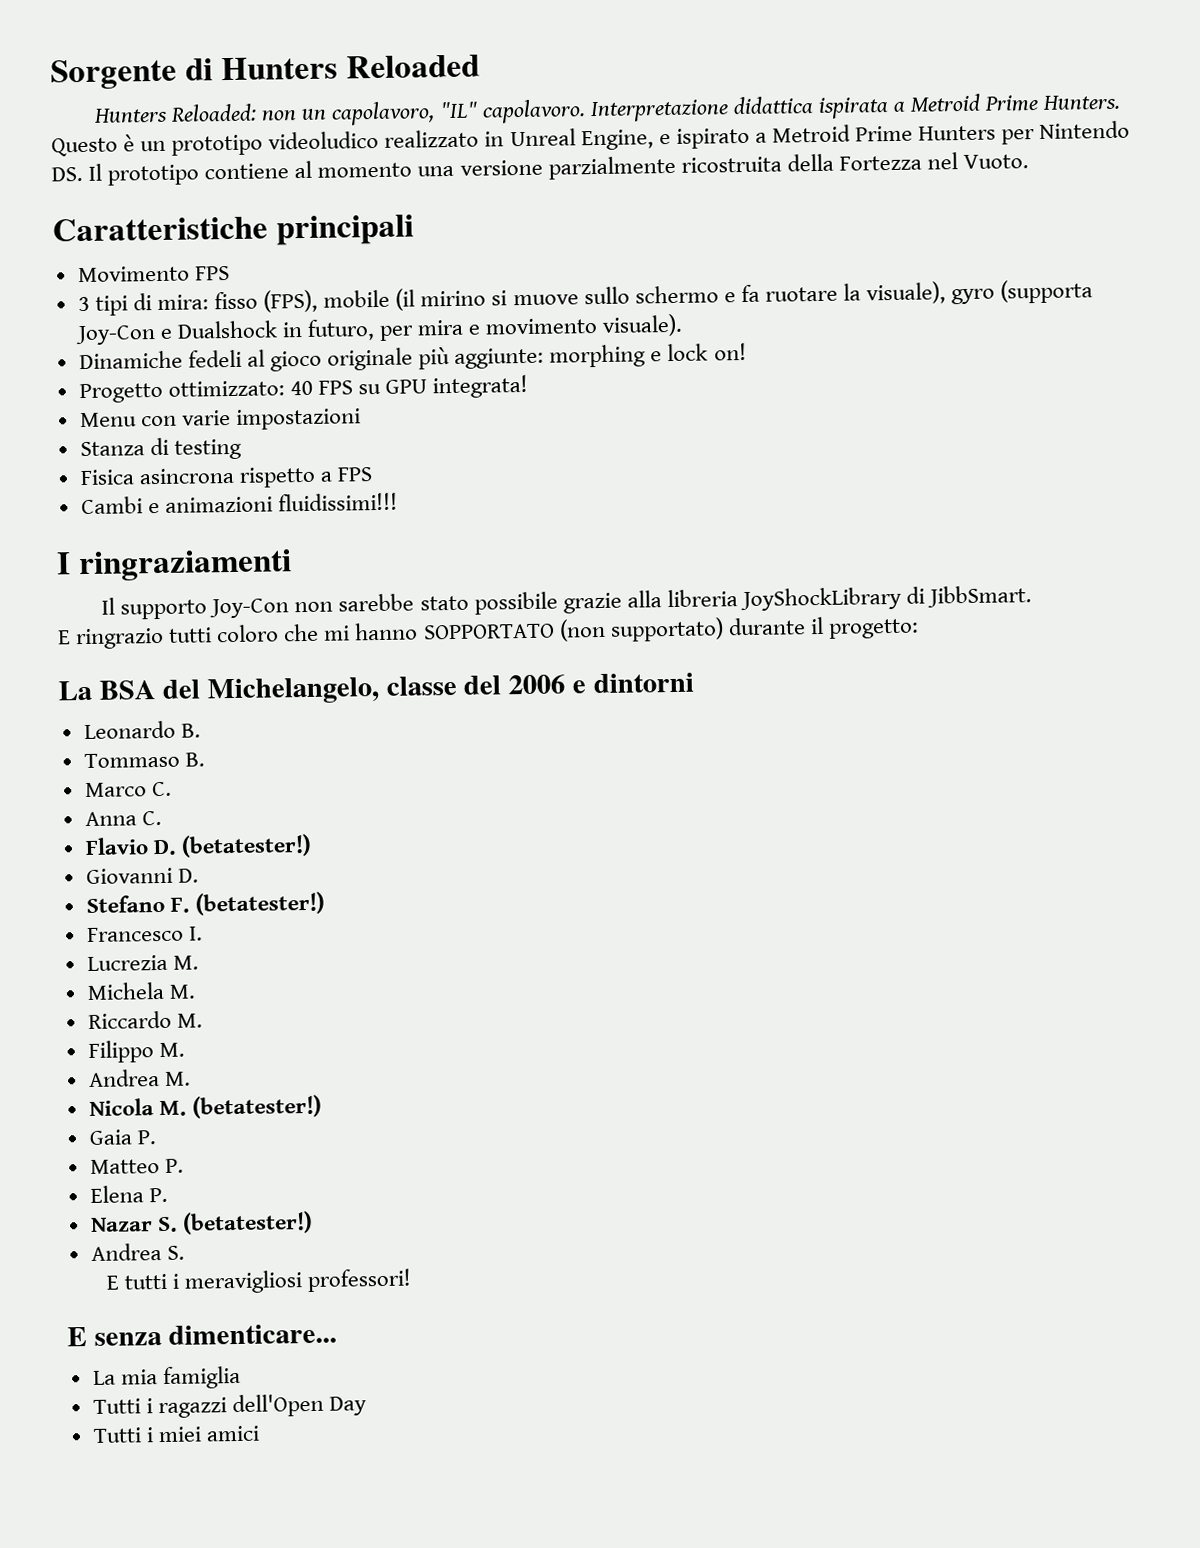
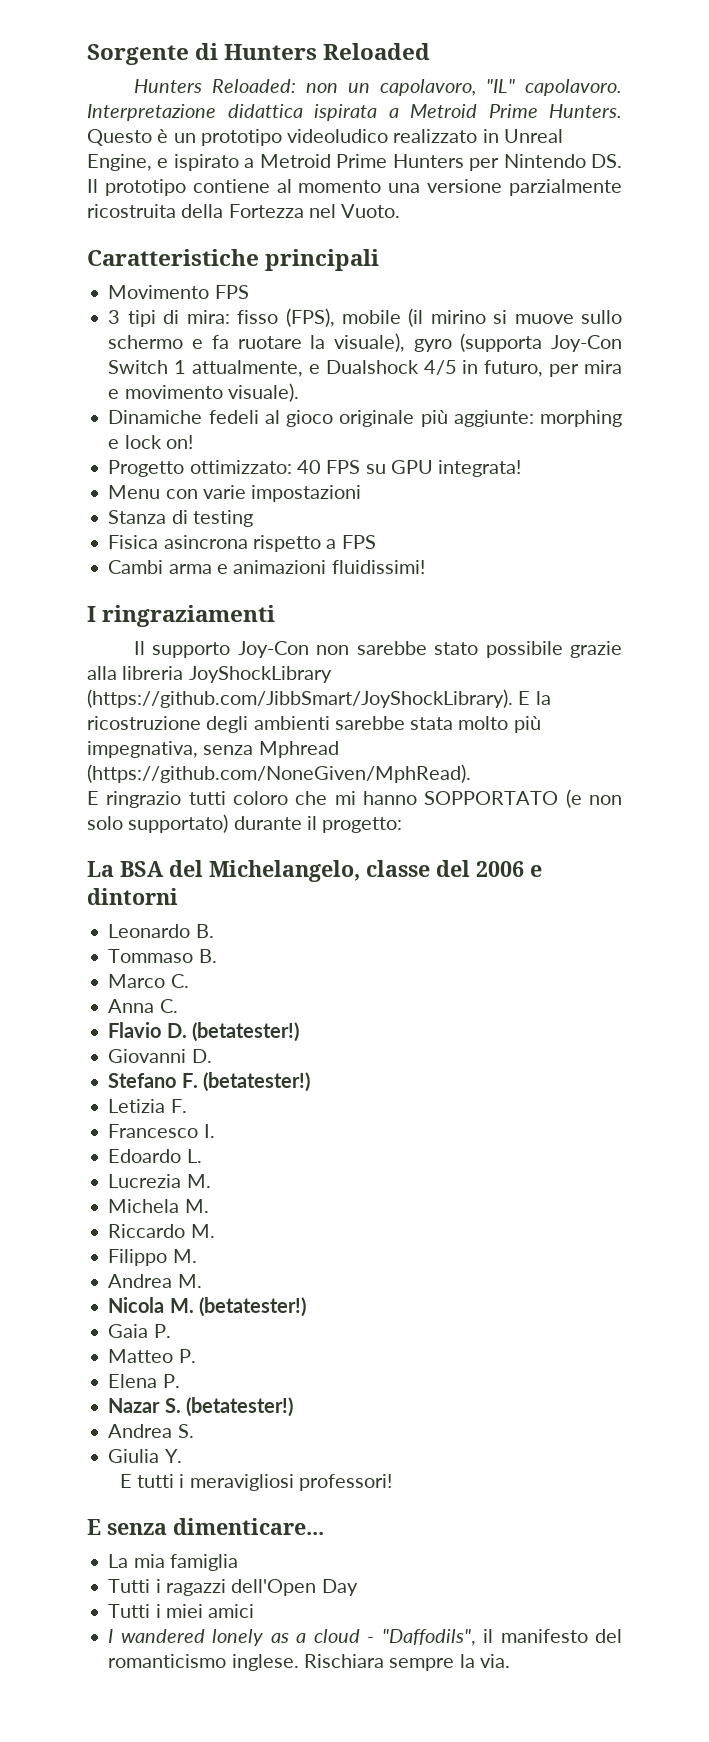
(156, 335) none -> [108,360,304,377] Switch 1 attualmente,
(278, 329) none -> [423,360,457,375] 4/5
(143, 505) none -> [168,564,212,574] arma
[277,492,398,512] fluidissimi!!! -> [331,560,425,574] fluidissimi!
[905,585,1033,608] di JibbSmart. -> [87,689,551,708] [87,716,541,733] [87,741,339,758] [87,764,471,783] (https://github.com/JibbSmart/JoyShockLibrary). E la ricostruzione degli ambienti sarebbe stata molto più impegnativa, senza Mphread (https://github.com/NoneGiven/MphRead).
[558,618,606,642] (non -> [565,789,622,808] [87,816,123,830] (e non solo
(325, 903) none -> [108,1099,187,1113] // Letizia F.
(203, 933) none -> [108,1149,202,1163] // Edoardo L.
(185, 1252) none -> [108,1449,182,1463] // Giulia Y.
(260, 1433) none -> [108,1629,622,1646] [108,1654,510,1671] // I wandered lonely as a cloud - "Daffodils", il manifesto del romanticismo inglese. Rischiara sempre la via.

